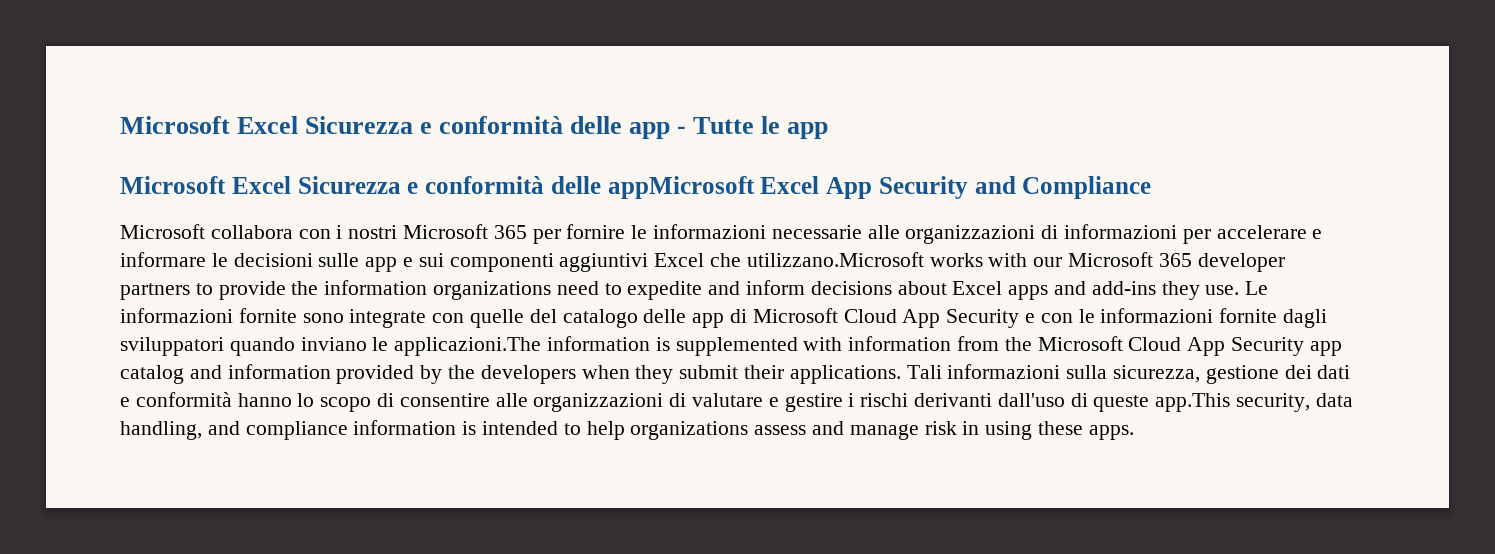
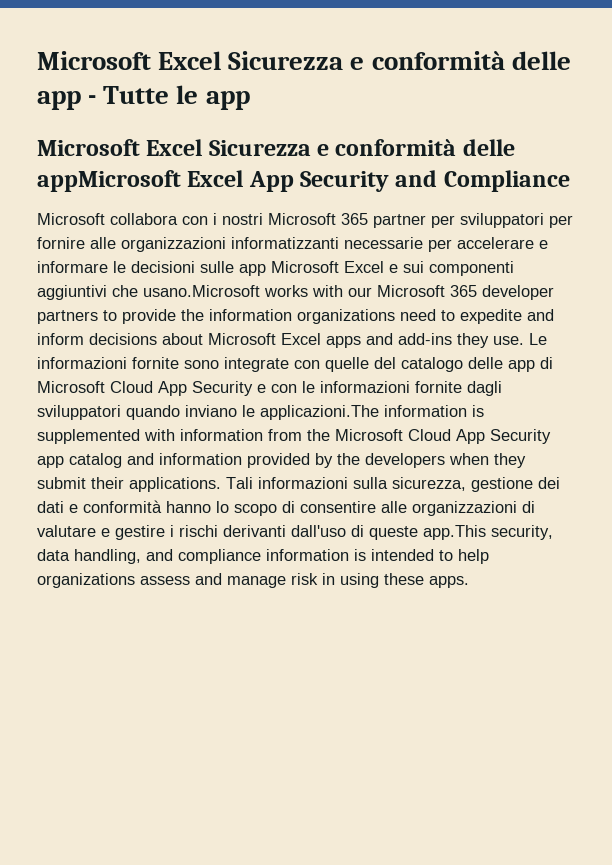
[532,224,1178,244] per fornire le informazioni necessarie alle organizzazioni di informazioni -> [373,213,573,228] [37,237,423,252] partner per sviluppatori per fornire alle organizzazioni informatizzanti necessarie
(398, 264) none -> [271,261,384,273] Microsoft Excel
[654,252,924,267] Excel che utilizzano.Microsoft -> [112,285,260,297] che usano.Microsoft
(947, 288) none -> [208,333,276,345] Microsoft

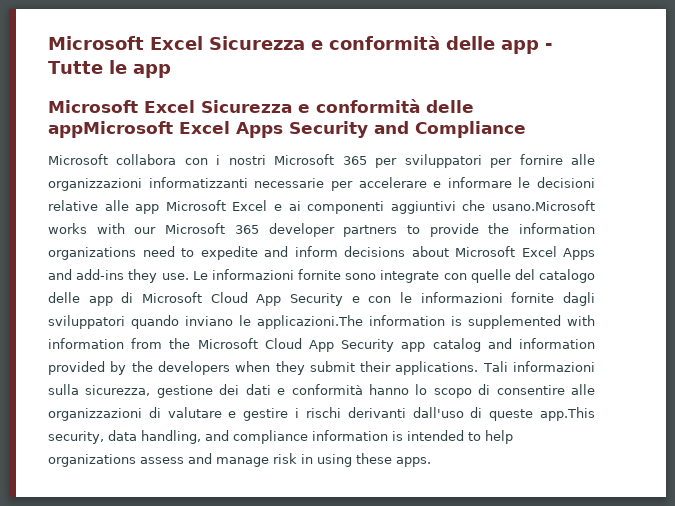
[248,171,294,192] App -> [236,122,283,138] Apps
[373,214,426,228] partner -> (367, 160) none
[200,261,234,273] sulle -> [48,200,129,211] relative alle
[403,261,424,273] sui -> [288,201,301,211] ai
[326,336,361,348] apps -> [563,248,595,260] Apps

